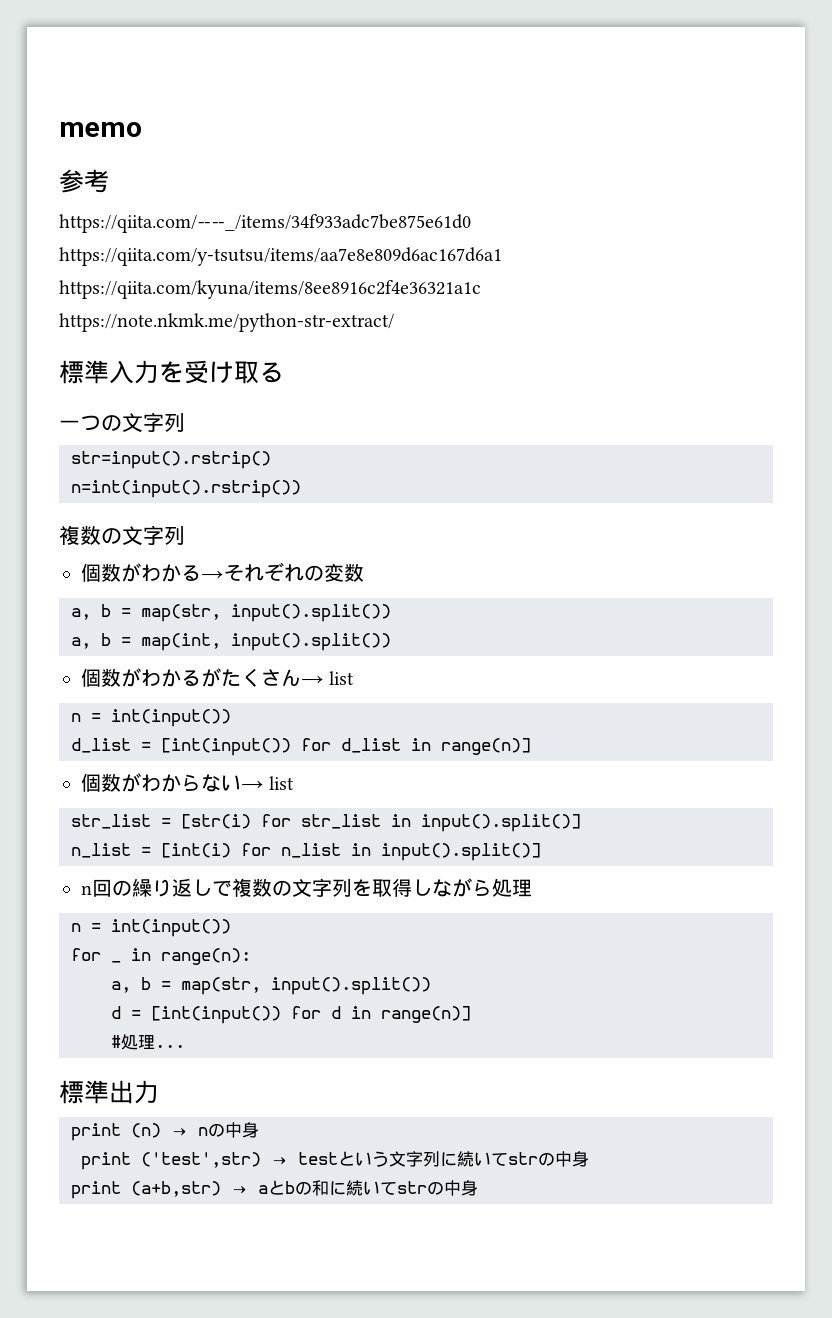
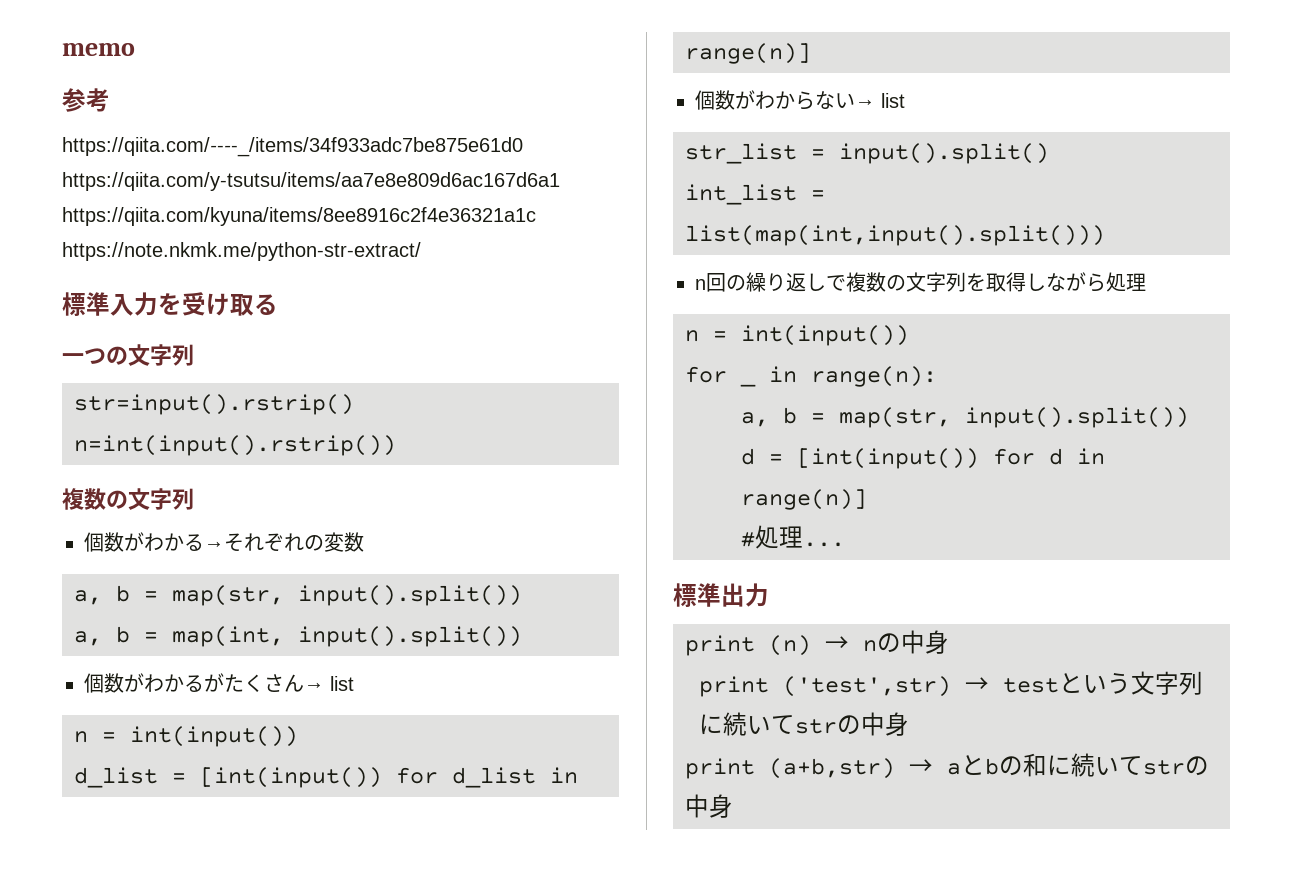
[181,814,581,832] [71,843,541,861] [str(i) for str_list in input().split()] // n_list = [int(i) for n_list in input().split()] -> [839,143,1049,164] [685,184,825,205] [685,225,1105,246] input().split() // int_list = list(map(int,input().split()))

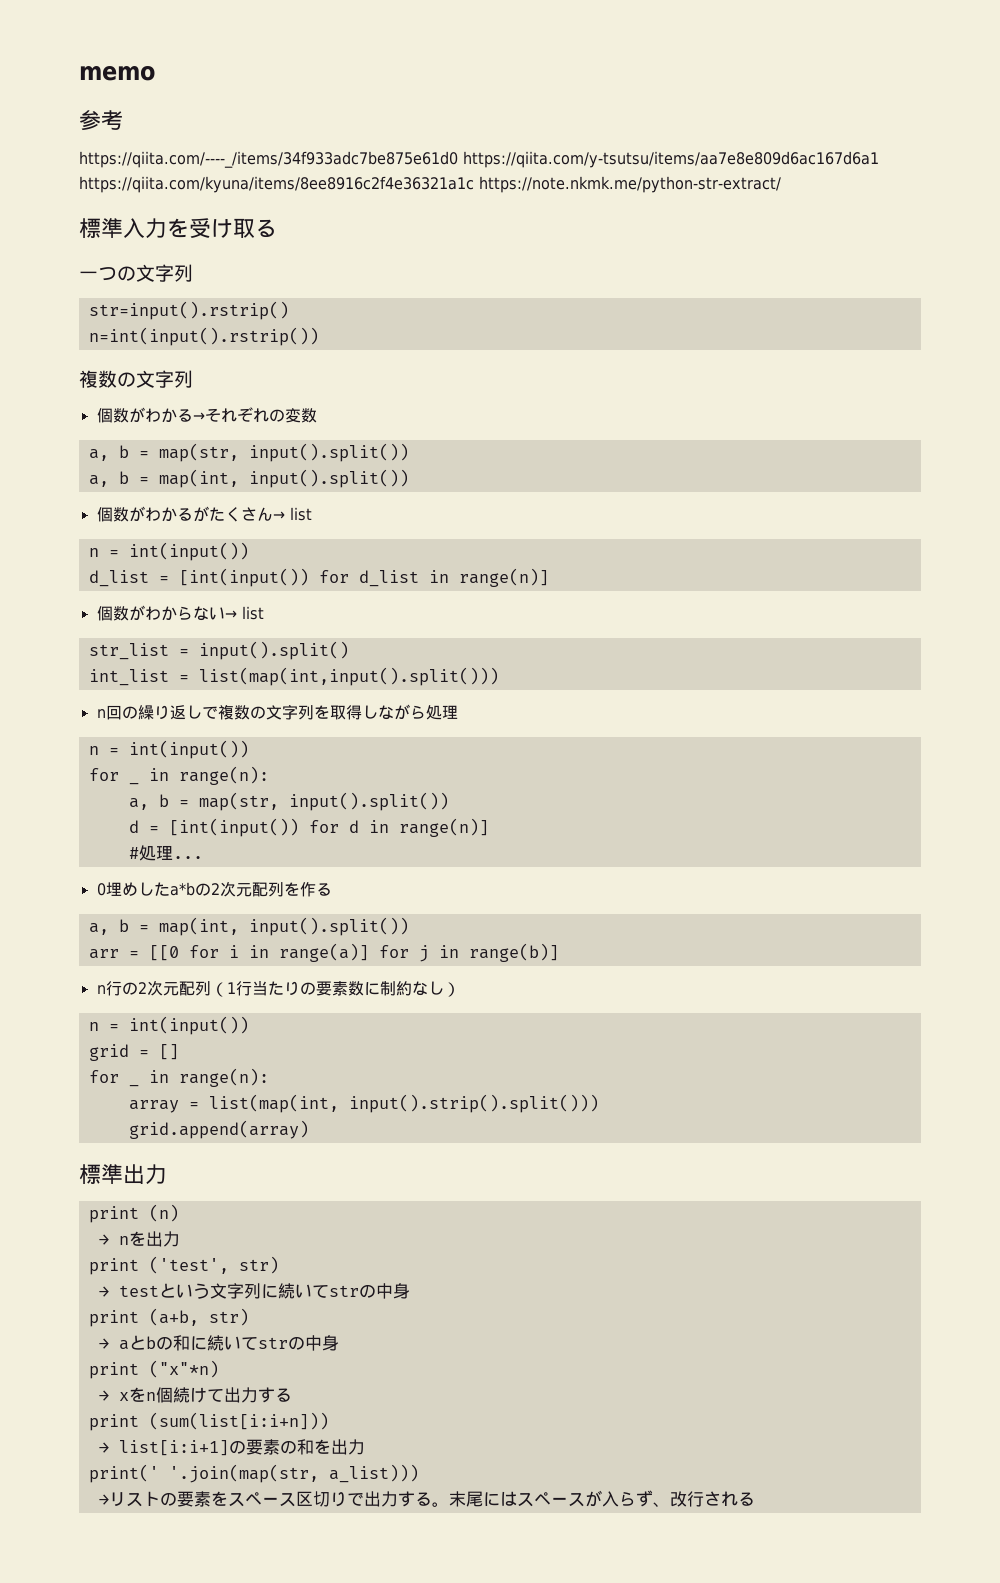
(845, 544) none -> [96,881,332,897] [88,917,409,936] [88,943,559,962] [96,980,460,997] [88,1016,249,1035] [88,1044,179,1061] [88,1070,119,1083] [128,1083,139,1087] [148,1068,269,1087] [128,1094,599,1113] [128,1120,309,1139] // 0埋めしたa*bの2次元配列を作る // a, b = map(int, input().split()) // arr = [[0 for i in range(a)] for j in range(b)] // n行の2次元配列（1行当たりの要素数に制約なし） // n = int(input()) // grid = [] // for _ in range(n): // array = list(map(int, input().strip().split())) // grid.append(array)
(811, 645) none -> (179, 1213) //
[877,630,949,654] [699,676,951,697] の中身 // print ('test',str) -> [128,1231,180,1247] [88,1256,279,1275] を出力 // print ('test', str) //
[769,758,895,779] (a+b,str) -> [148,1308,249,1326] (a+b, str) //
(733, 806) none -> [88,1360,219,1379] [98,1387,292,1403] [88,1412,329,1431] [98,1439,365,1456] [88,1464,419,1483] [98,1490,755,1507] // print ("x"*n) // → xをn個続けて出力する // print (sum(list[i:i+n])) // → list[i:i+1]の要素の和を出力 // print(' '.join(map(str, a_list))) // →リストの要素をスペース区切りで出力する。末尾にはスペースが入らず、改行される

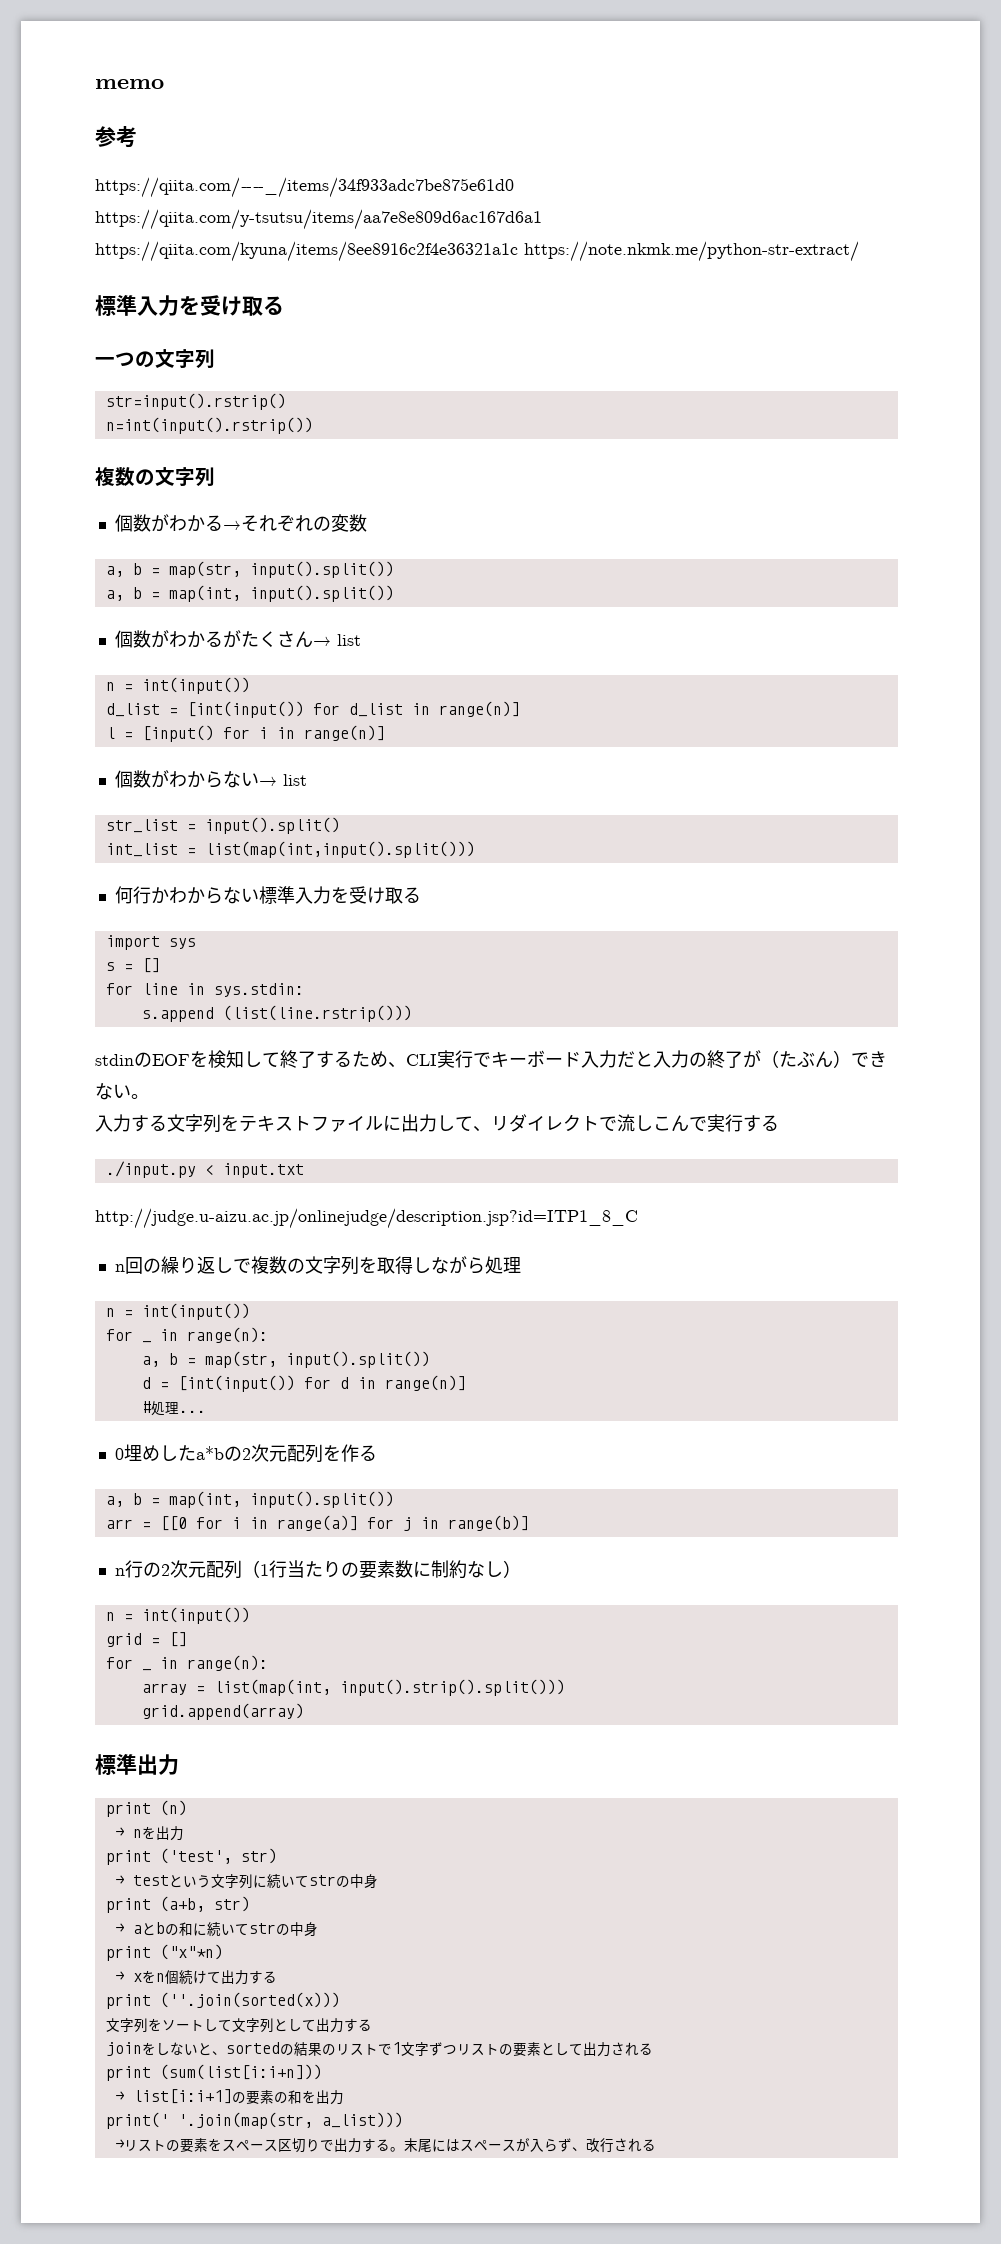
(549, 577) none -> [105,725,385,742] // l = [input() for i in range(n)]
(499, 676) none -> [114,886,421,904] [105,935,196,950] [105,958,160,973] [105,983,304,997] [141,1005,412,1022] [95,1050,887,1068] [95,1083,149,1100] [95,1114,779,1133] [105,1161,304,1178] [95,1208,638,1229] // 何行かわからない標準入力を受け取る // import sys // s = [] // for line in sys.stdin: // s.append (list(line.rstrip())) // stdinのEOFを検知して終了するため、CLI実行でキーボード入力だと入力の終了が（たぶん）できない。 // 入力する文字列をテキストファイルに出力して、リダイレクトで流しこんで実行する // ./input.py < input.txt // http://judge.u-aizu.ac.jp/onlinejudge/description.jsp?id=ITP1_8_C
(292, 1395) none -> [105,1992,340,2009] [105,2018,372,2033] [105,2042,653,2057] // print (''.join(sorted(x))) // 文字列をソートして文字列として出力する // joinをしないと、sortedの結果のリストで1文字ずつリストの要素として出力される

